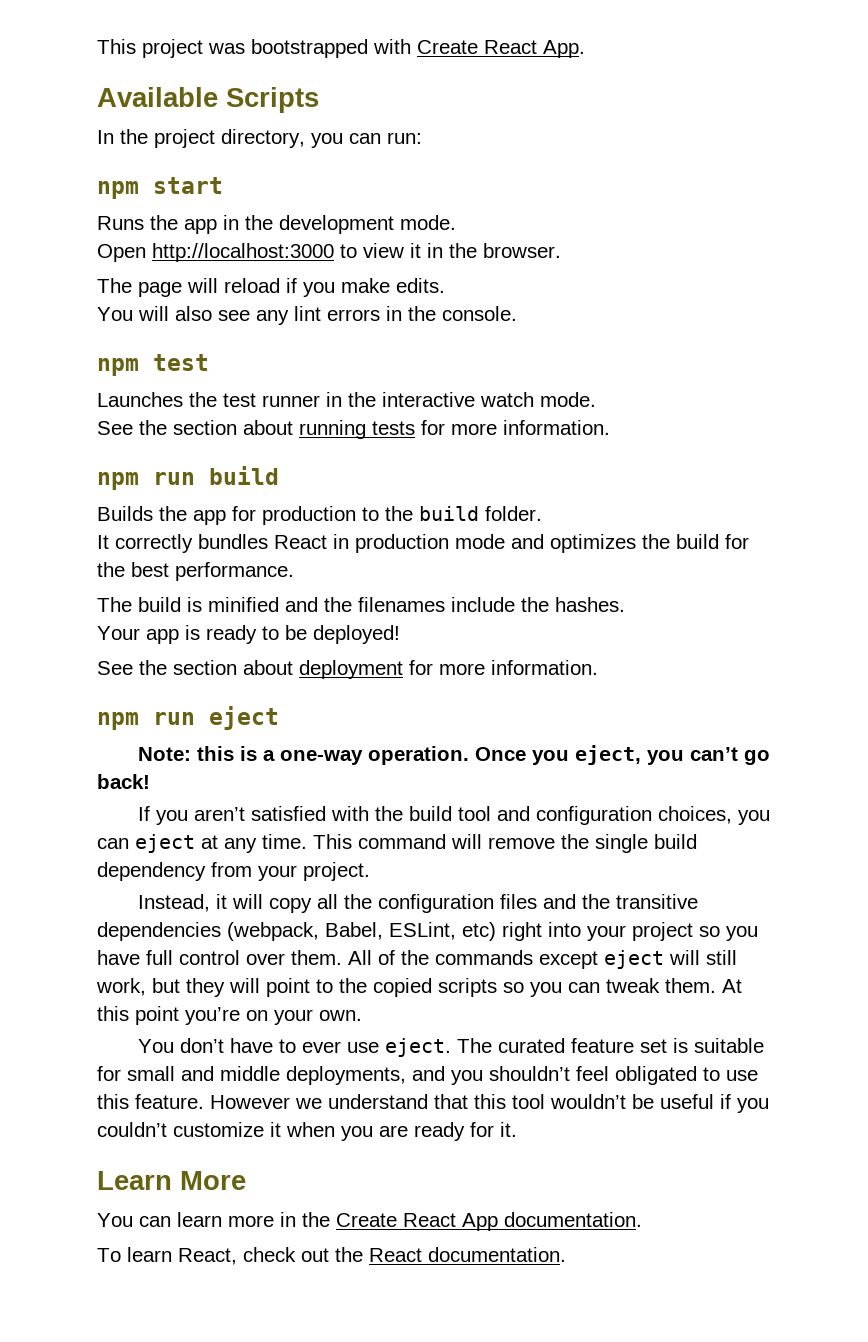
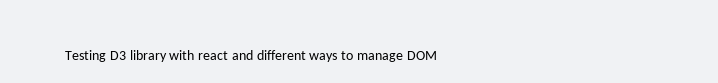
[97,39,585,58] [97,87,319,113] [97,129,422,148] [97,177,223,199] [97,215,456,234] [97,243,561,262] [97,278,445,297] [97,306,517,325] [97,354,209,376] [97,392,596,407] [97,420,610,439] [97,466,279,490] [97,506,542,525] [97,534,749,553] [97,562,294,581] [97,597,625,612] [97,625,400,644] [97,660,598,679] [97,706,279,730] [138,745,771,765] [97,774,150,789] [138,806,771,825] [97,834,697,853] [97,862,370,881] [138,894,699,913] [97,922,758,941] [97,950,737,969] [96,978,742,997] [97,1006,362,1025] [138,1038,765,1057] [97,1066,758,1085] [97,1094,769,1113] [97,1122,517,1141] [97,1171,246,1190] [97,1212,642,1231] [97,1247,566,1265] This project was bootstrapped with Create React App. // Available Scripts // In the project directory, you can run: // npm start // Runs the app in the development mode. // Open http://localhost:3000 to view it in the browser. // The page will reload if you make edits. // You will also see any lint errors in the console. // npm test // Launches the test runner in the interactive watch mode. // See the section about running tests for more information. // npm run build // Builds the app for production to the build folder. // It correctly bundles React in production mode and optimizes the build for the best performance. // The build is minified and the filenames include the hashes. // Your app is ready to be deployed! // See the section about deployment for more information. // npm run eject // Note: this is a one-way operation. Once you eject, you can’t go back! // If you aren’t satisfied with the build tool and configuration choices, you can eject at any time. This command will remove the single build dependency from your project. // Instead, it will copy all the configuration files and the transitive dependencies (webpack, Babel, ESLint, etc) right into your project so you have full control over them. All of the commands except eject will still work, but they will point to the copied scripts so you can tweak them. At this point you’re on your own. // You don’t have to ever use eject. The curated feature set is suitable for small and middle deployments, and you shouldn’t feel obligated to use this feature. However we understand that this tool wouldn’t be useful if you couldn’t customize it when you are ready for it. // Learn More // You can learn more in the Create React App documentation. // To learn React, check out the React documentation. -> [65,50,437,62] Testing D3 library with react and different ways to manage DOM

